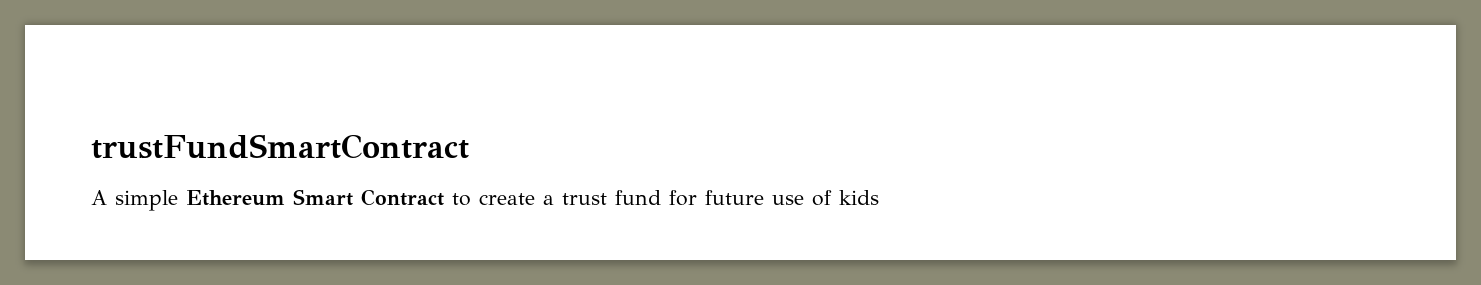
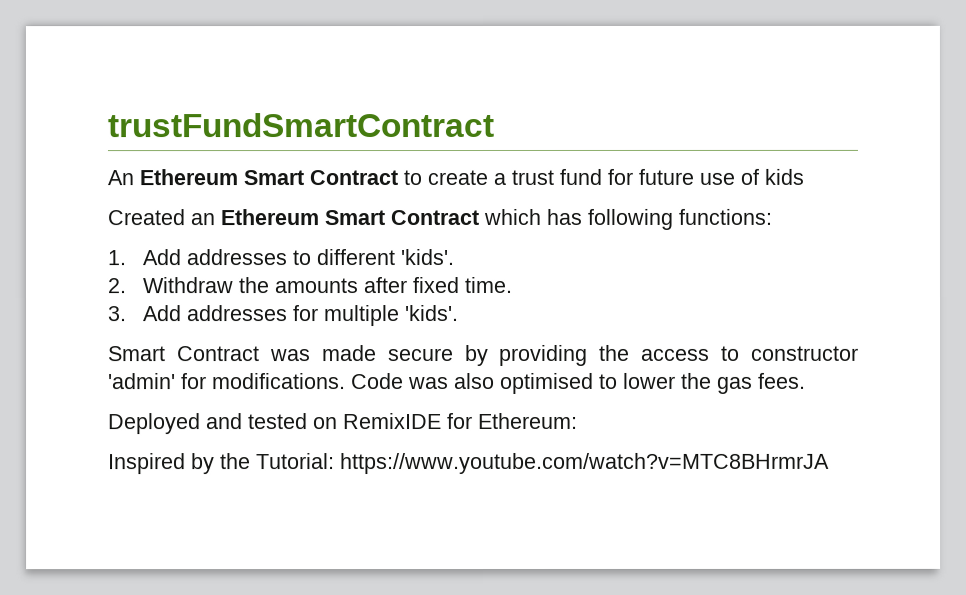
[91,190,178,211] A simple -> [107,170,134,186] An
(879, 197) none -> [107,208,772,230] [107,249,454,266] [107,276,512,294] [108,305,459,327] [108,344,859,367] [108,372,806,394] [108,412,578,435] [108,452,830,475] // Created an Ethereum Smart Contract which has following functions: // 1. Add addresses to different 'kids'. // 2. Withdraw the amounts after fixed time. // 3. Add addresses for multiple 'kids'. // Smart Contract was made secure by providing the access to constructor 'admin' for modifications. Code was also optimised to lower the gas fees. // Deployed and tested on RemixIDE for Ethereum: // Inspired by the Tutorial: https://www.youtube.com/watch?v=MTC8BHrmrJA

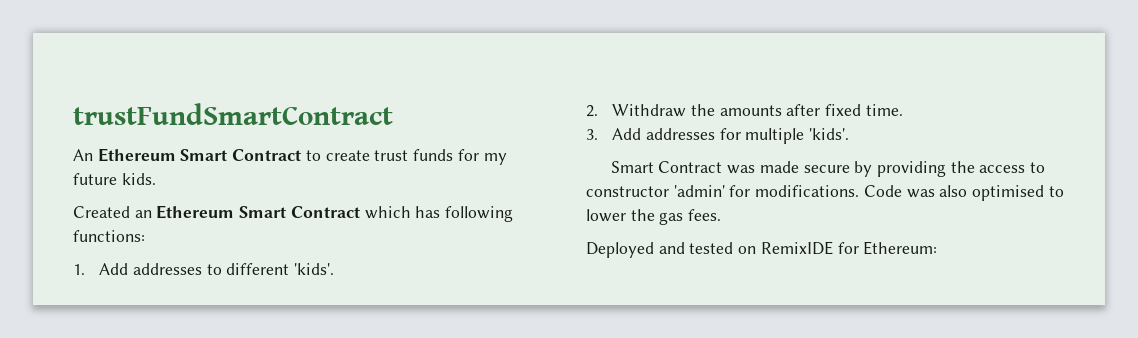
[493,168,804,185] a trust fund for future use of kids -> [374,149,507,165] [73,173,156,185] trust funds for my future kids.
[108,452,830,475] // Inspired by the Tutorial: https://www.youtube.com/watch?v=MTC8BHrmrJA -> (938, 248) none

